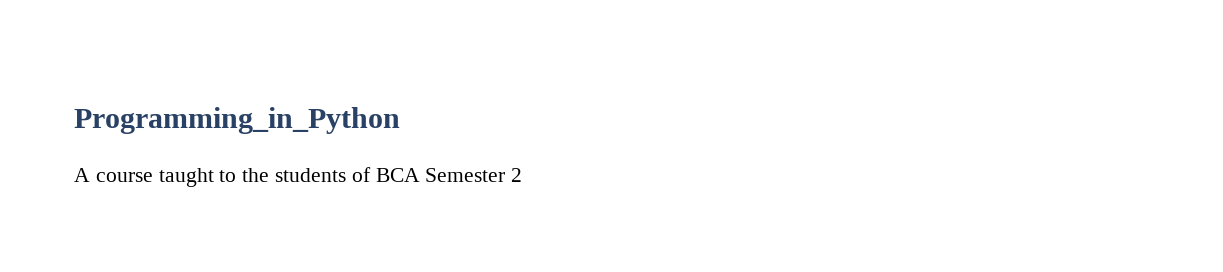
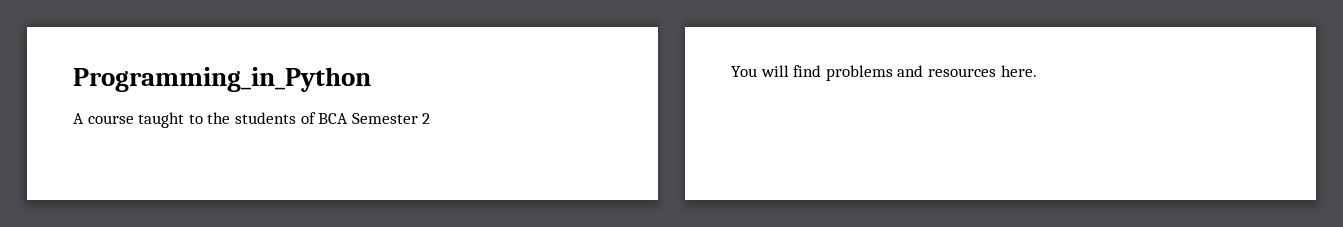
(523, 175) none -> [731,65,1037,81] // You will find problems and resources here.

